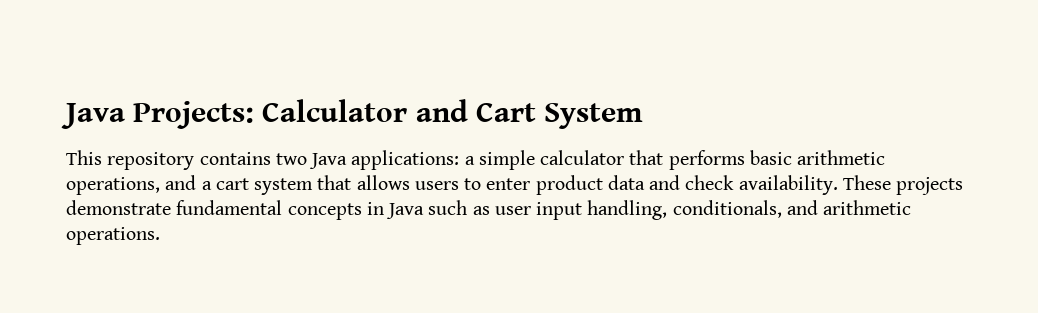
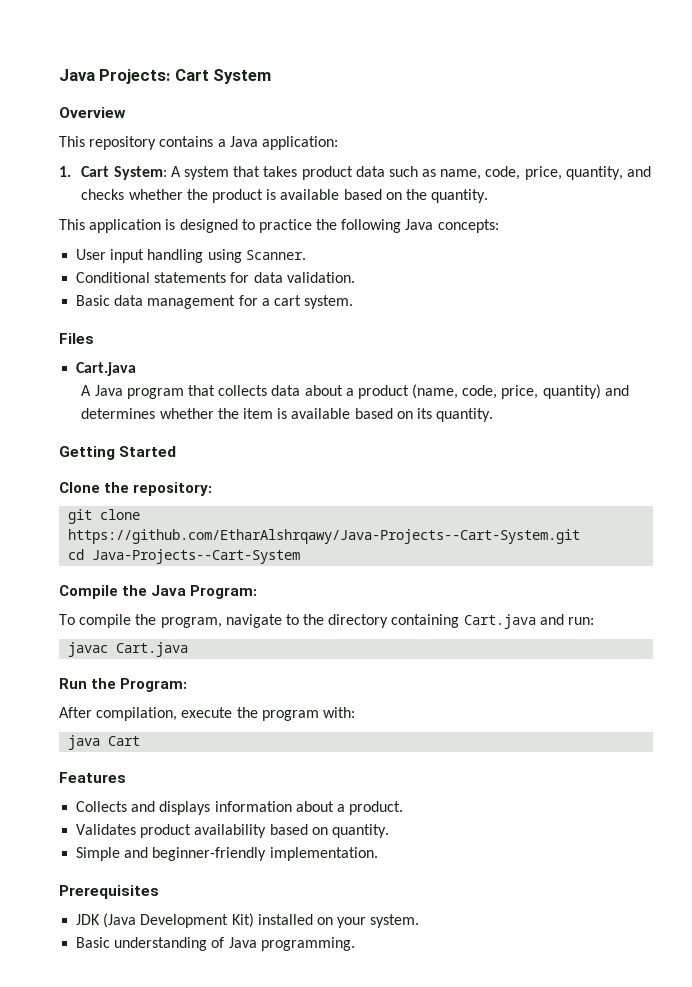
[262,99,468,122] Calculator and -> (171, 76) none
(644, 116) none -> [59,107,126,118] // Overview
[275,150,886,170] [66,175,964,195] [66,200,912,220] [66,227,160,245] two Java applications: a simple calculator that performs basic arithmetic operations, and a cart system that allows users to enter product data and check availability. These projects demonstrate fundamental concepts in Java such as user input handling, conditionals, and arithmetic operations. -> [217,136,338,150] [59,166,652,180] [81,189,489,203] [59,219,499,233] [76,249,306,263] [76,272,355,283] [76,295,354,309] [59,333,94,344] [76,362,137,376] [81,384,629,399] [81,408,494,422] [59,446,177,460] [59,482,213,496] [68,509,141,524] [68,529,581,544] [68,549,301,564] [59,585,258,599] [59,614,595,629] [68,642,189,657] [59,678,188,692] [59,707,355,721] [68,735,141,750] [59,772,126,783] [76,801,404,815] [76,824,389,838] [76,847,378,861] [59,885,159,899] [76,913,420,928] [76,937,355,951] a Java application: // 1. Cart System: A system that takes product data such as name, code, price, quantity, and checks whether the product is available based on the quantity. // This application is designed to practice the following Java concepts: // User input handling using Scanner. // Conditional statements for data validation. // Basic data management for a cart system. // Files // Cart.java // A Java program that collects data about a product (name, code, price, quantity) and determines whether the item is available based on its quantity. // Getting Started // Clone the repository: // git clone https://github.com/EtharAlshrqawy/Java-Projects--Cart-System.git // cd Java-Projects--Cart-System // Compile the Java Program: // To compile the program, navigate to the directory containing Cart.java and run: // javac Cart.java // Run the Program: // After compilation, execute the program with: // java Cart // Features // Collects and displays information about a product. // Validates product availability based on quantity. // Simple and beginner-friendly implementation. // Prerequisites // JDK (Java Development Kit) installed on your system. // Basic understanding of Java programming.

